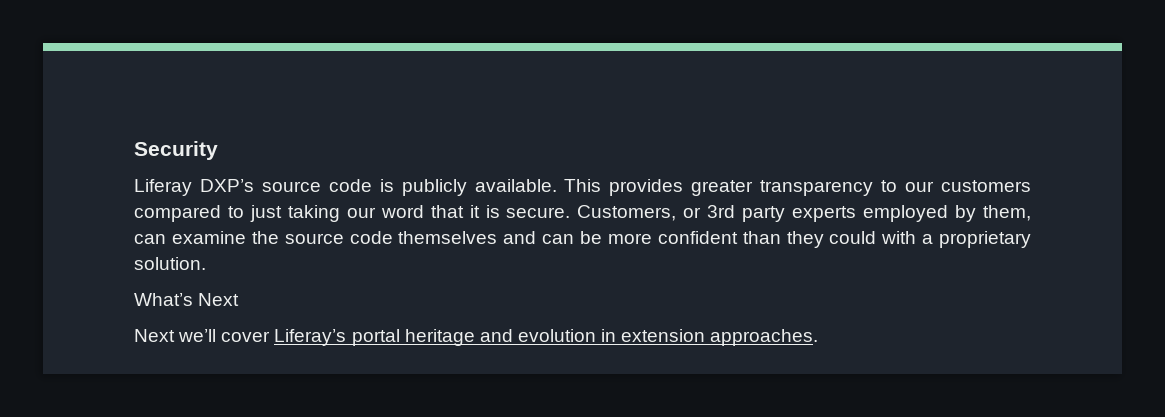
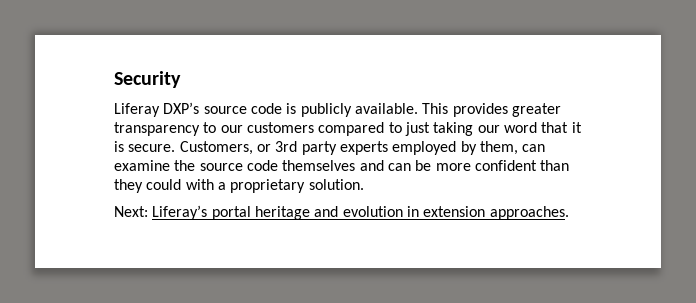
[134,293,240,306] [134,329,271,342] What’s Next // Next we’ll cover -> [114,206,148,217] Next:

